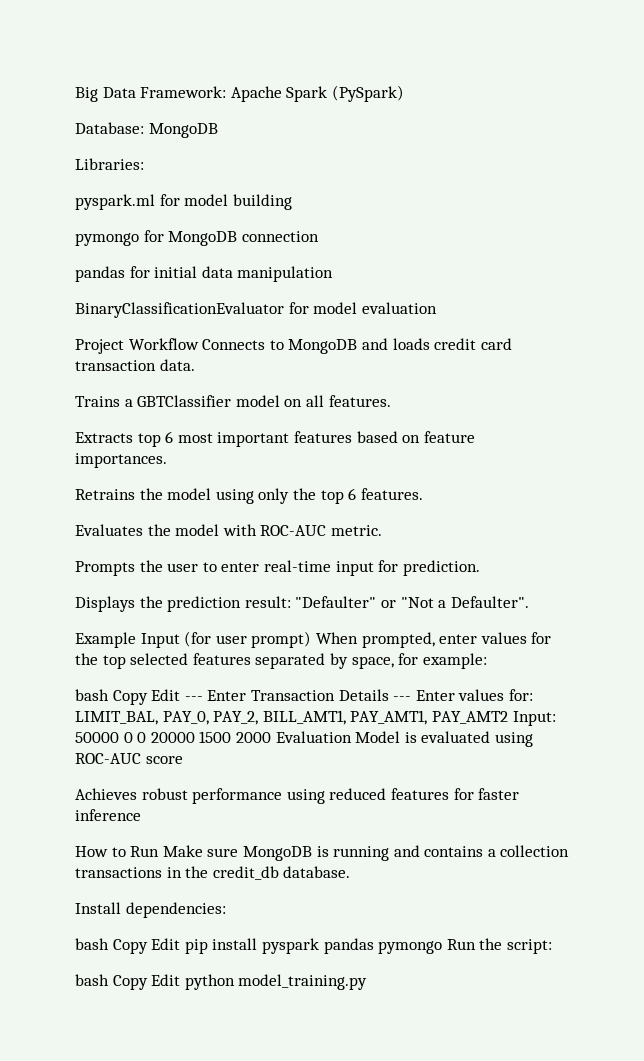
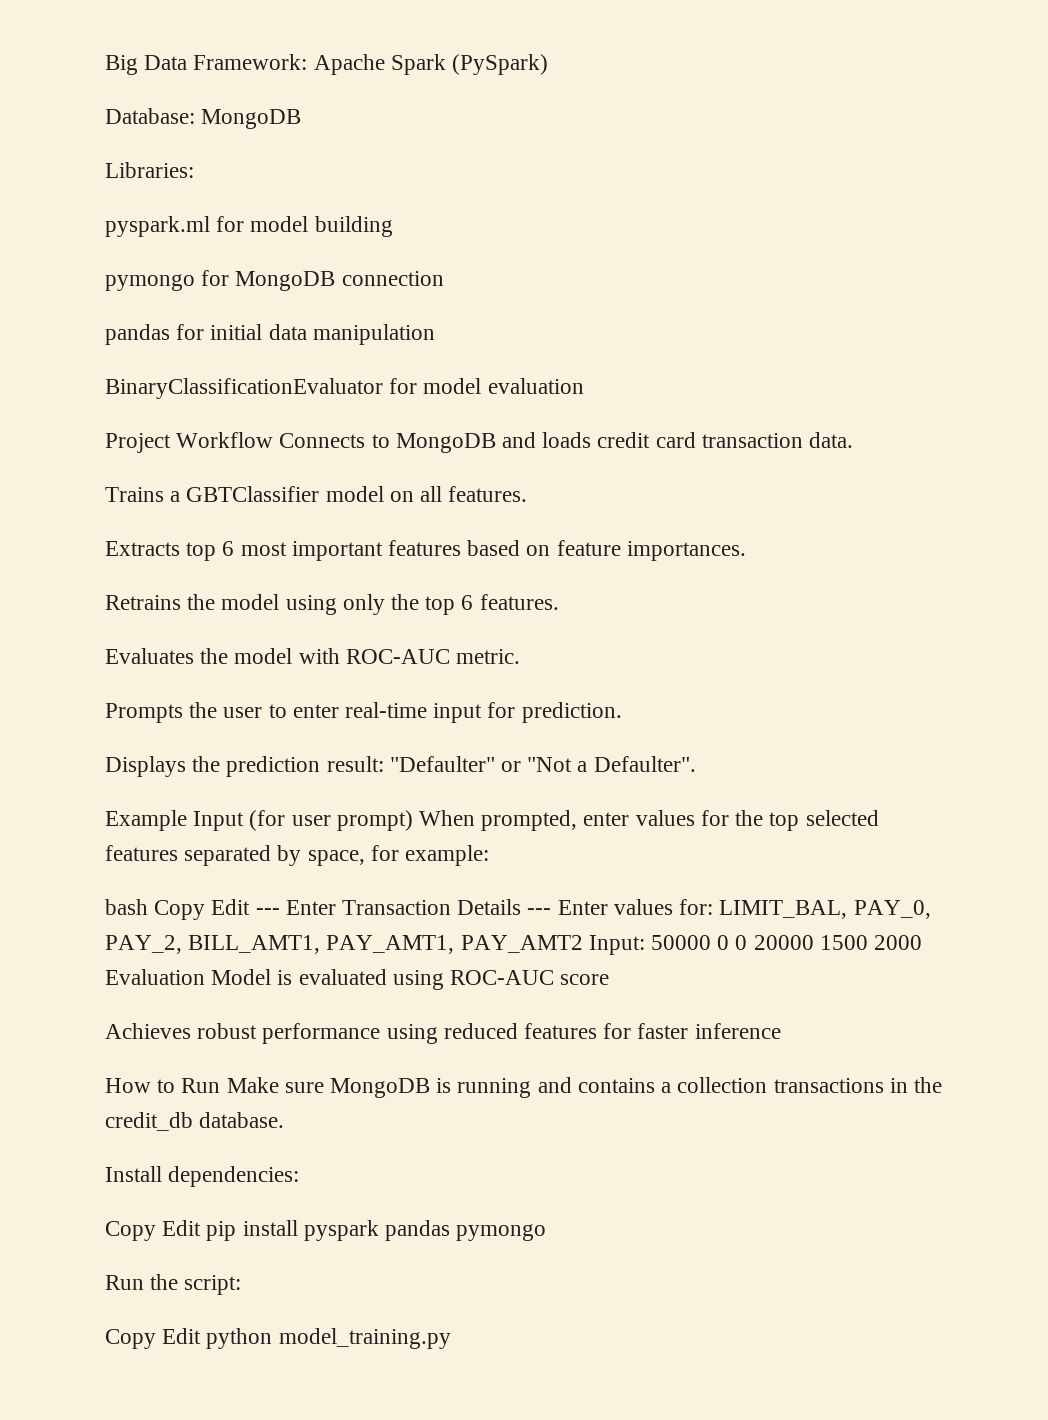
[75,938,109,950] bash -> (300, 1176) none
(443, 947) none -> (547, 1232) //
[75,974,109,986] bash -> (242, 1285) none

